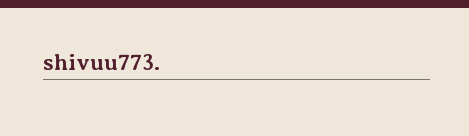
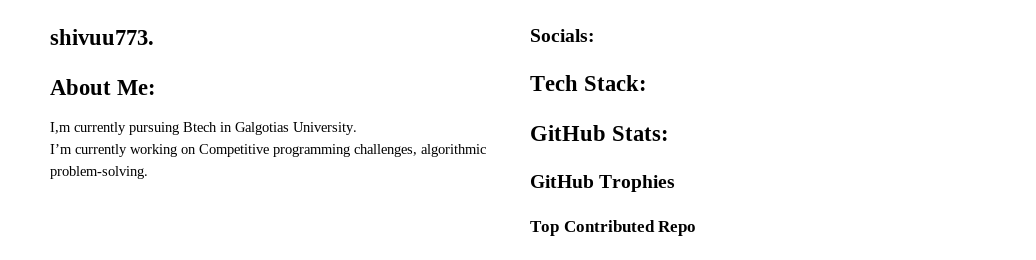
(160, 62) none -> [50,79,157,95] [50,122,357,135] [50,144,486,157] [50,166,148,179] [530,29,595,42] [530,75,648,91] [530,125,670,141] [530,175,676,192] [530,220,697,236] // About Me: // I,m currently pursuing Btech in Galgotias University. // I’m currently working on Competitive programming challenges, algorithmic problem-solving. // Socials: // Tech Stack: // GitHub Stats: // GitHub Trophies // Top Contributed Repo

